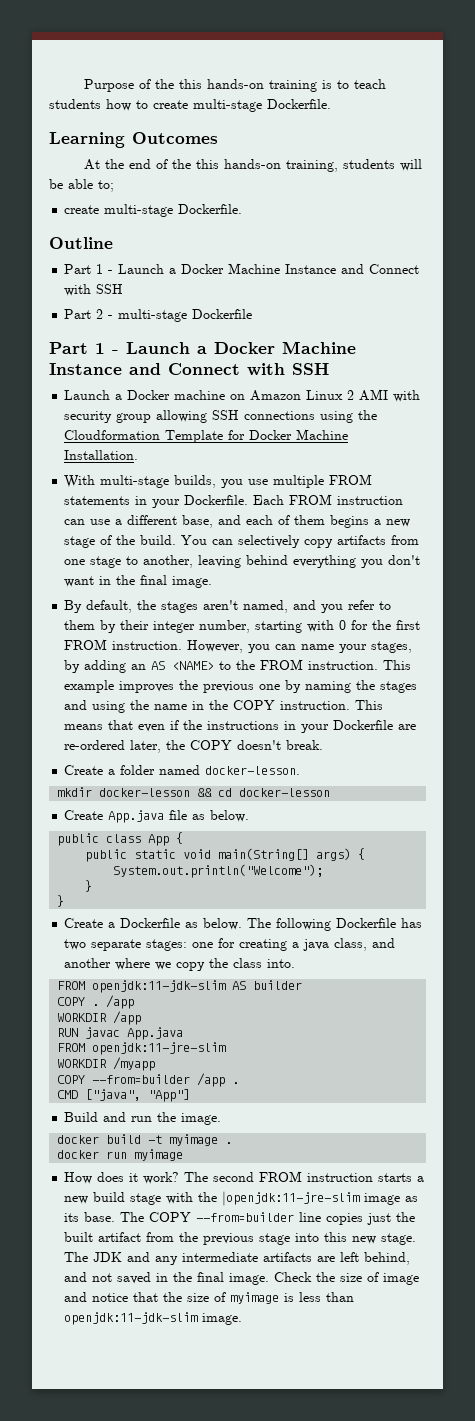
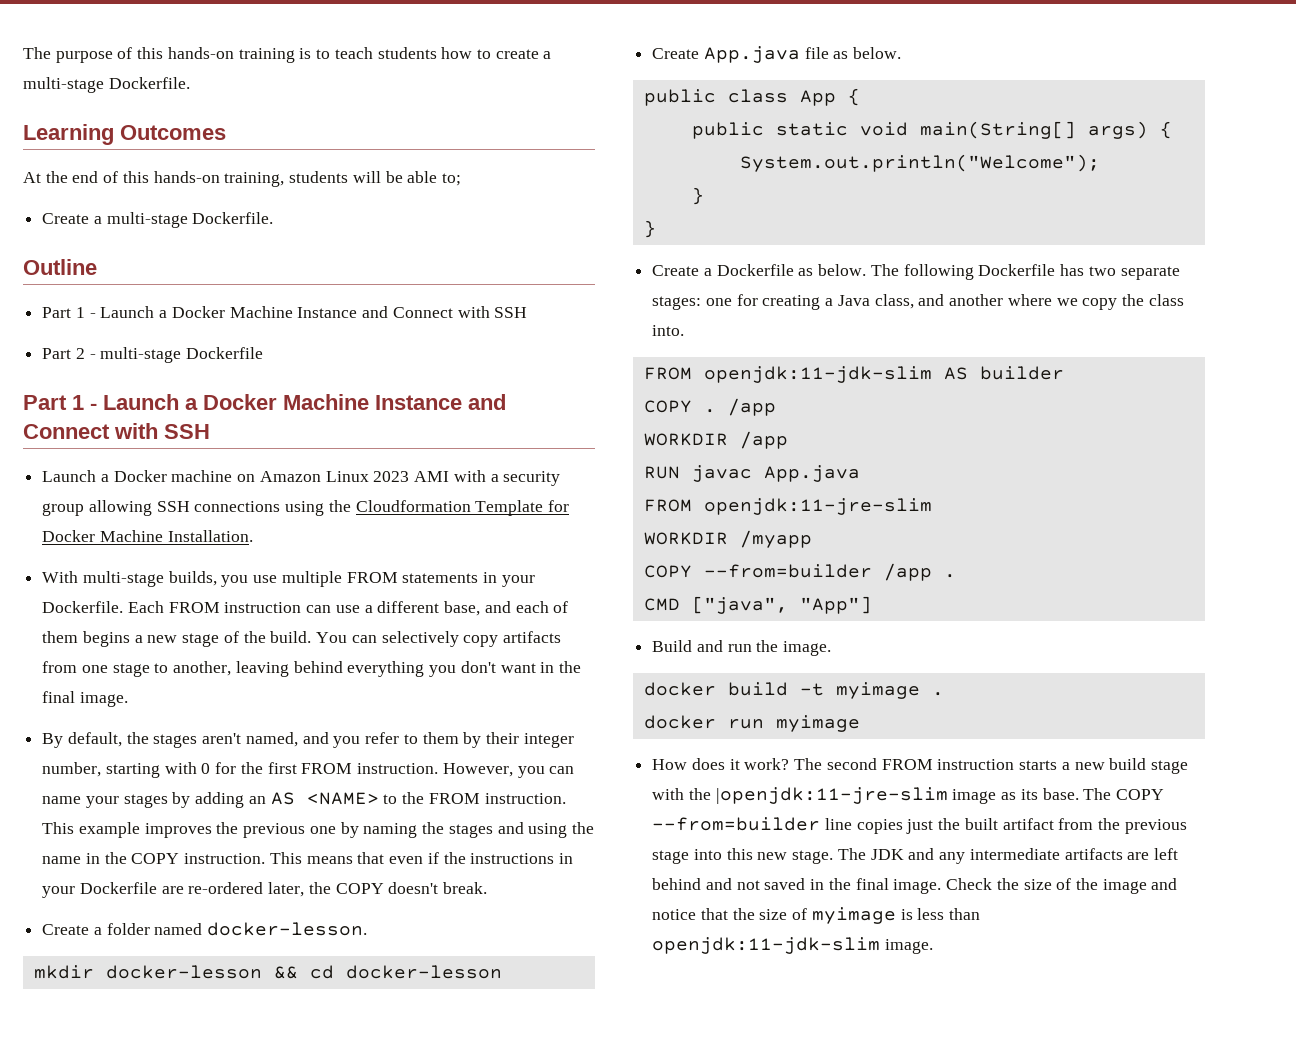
[83,79,174,92] Purpose of the -> [23,47,133,63] The purpose of
(188, 104) none -> [543,51,552,59] a
[171,159,191,169] the -> (119, 177) none
[64,205,100,214] create -> [42,213,102,224] Create a
[347,390,355,400] 2 -> [373,471,410,482] 2023
(421, 396) none -> [490,474,499,482] a
[371,641,413,653] stages, -> [123,794,168,808] stages
[303,939,330,951] java -> [837,295,870,306] Java
[364,1252,411,1265] behind, -> [652,878,702,890] behind
(380, 1277) none -> [1075,878,1098,890] the

